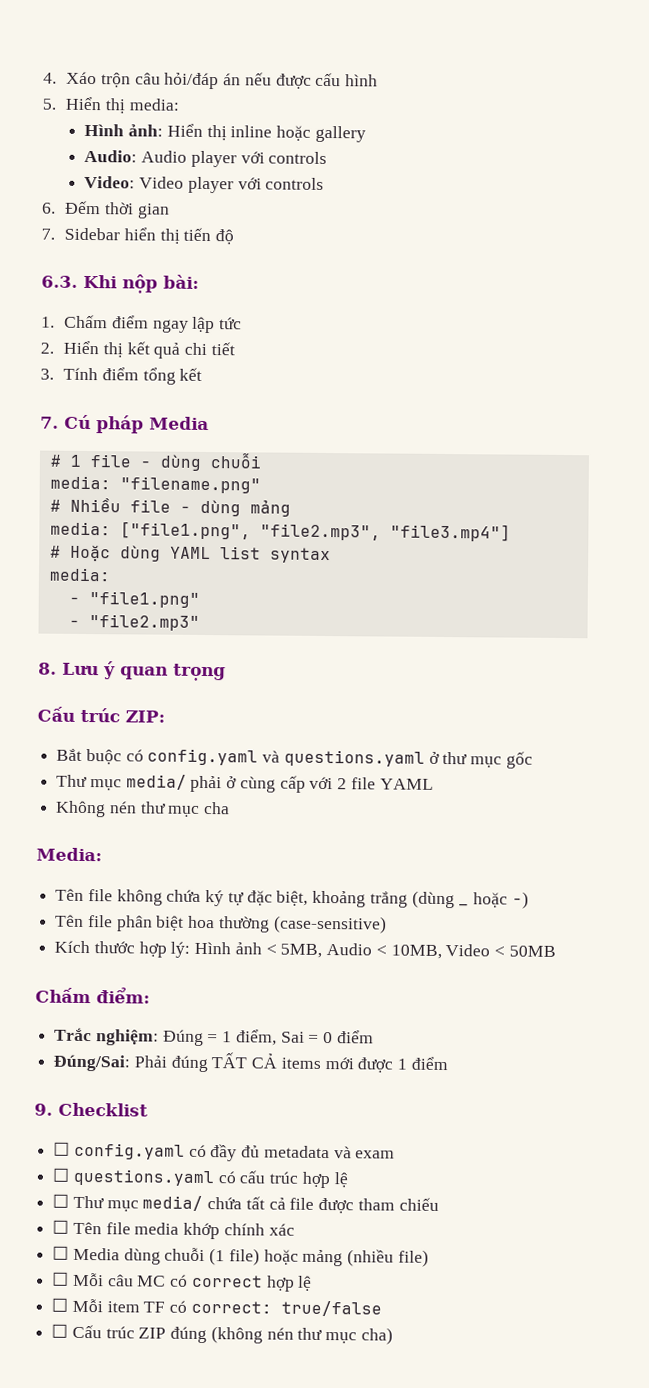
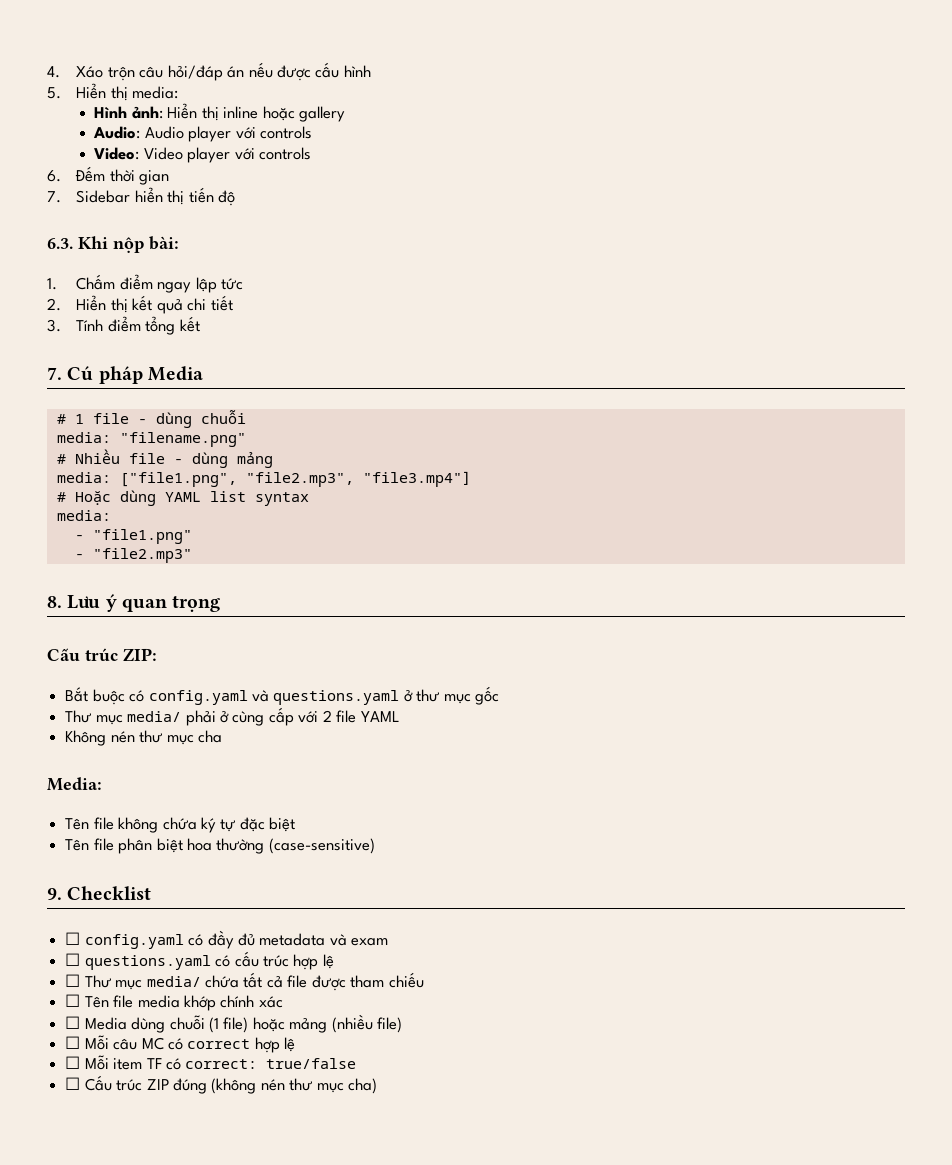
[276,890,529,909] biệt, khoảng trắng (dùng _ hoặc -) -> [269,817,296,832] biệt
[54,940,556,959] [35,987,150,1004] [54,1027,374,1046] [53,1052,448,1073] // Kích thước hợp lý: Hình ảnh < 5MB, Audio < 10MB, Video < 50MB // Chấm điểm: // Trắc nghiệm: Đúng = 1 điểm, Sai = 0 điểm // Đúng/Sai: Phải đúng TẤT CẢ items mới được 1 điểm -> (375, 846) none

